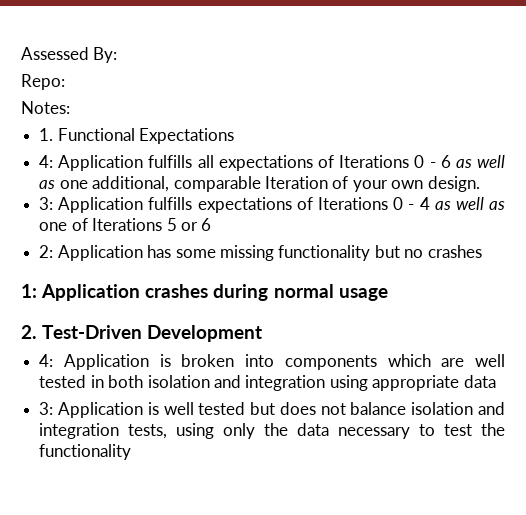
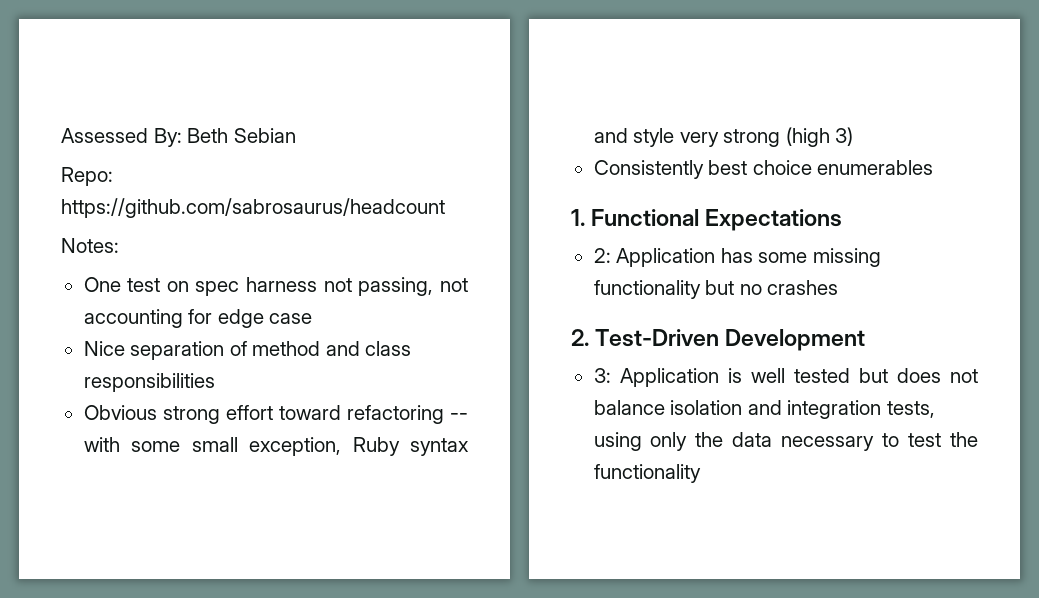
(118, 55) none -> [187,128,296,143] Beth Sebian
(65, 82) none -> [61,198,445,218] https://github.com/sabrosaurus/headcount
[39,128,235,144] [39,155,506,171] [39,176,480,192] [39,197,506,213] [39,218,212,231] 1. Functional Expectations // 4: Application fulfills all expectations of Iterations 0 - 6 as well as one additional, comparable Iteration of your own design. // 3: Application fulfills expectations of Iterations 0 - 4 as well as one of Iterations 5 or 6 -> [83,277,469,296] [83,309,313,328] [83,341,412,360] [83,373,215,392] [83,405,468,424] [83,437,469,456] [593,127,854,147] [593,160,934,179] [571,209,843,231] One test on spec harness not passing, not accounting for edge case // Nice separation of method and class responsibilities // Obvious strong effort toward refactoring -- with some small exception, Ruby syntax and style very strong (high 3) // Consistently best choice enumerables // 1. Functional Expectations
[21,284,388,301] [21,325,263,342] [39,354,505,370] [39,375,496,391] 1: Application crashes during normal usage // 2. Test-Driven Development // 4: Application is broken into components which are well tested in both isolation and integration using appropriate data -> [571,329,866,351] 2. Test-Driven Development

